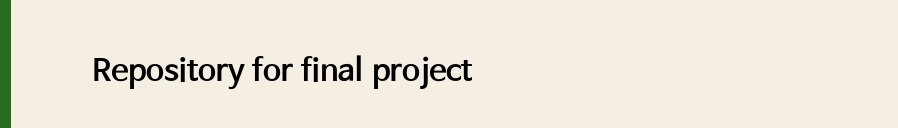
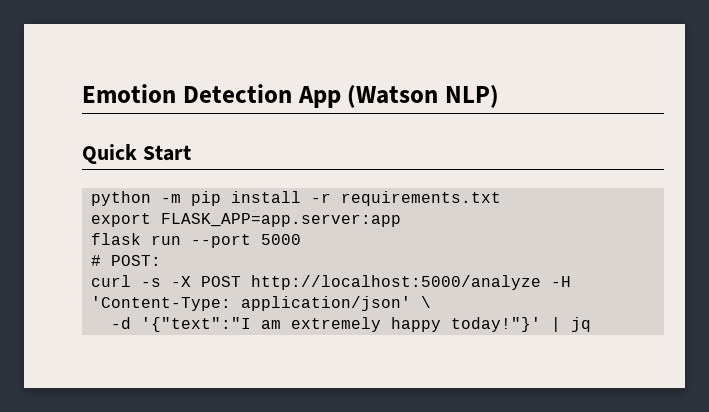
[92,55,472,90] Repository for final project -> [82,84,499,108] [82,144,191,164] [91,191,501,206] [91,213,401,227] [91,233,301,248] [91,255,161,266] [91,275,571,290] [91,296,431,311] [111,317,591,332] Emotion Detection App (Watson NLP) // Quick Start // python -m pip install -r requirements.txt // export FLASK_APP=app.server:app // flask run --port 5000 // # POST: // curl -s -X POST http://localhost:5000/analyze -H 'Content-Type: application/json' \ // -d '{"text":"I am extremely happy today!"}' | jq

